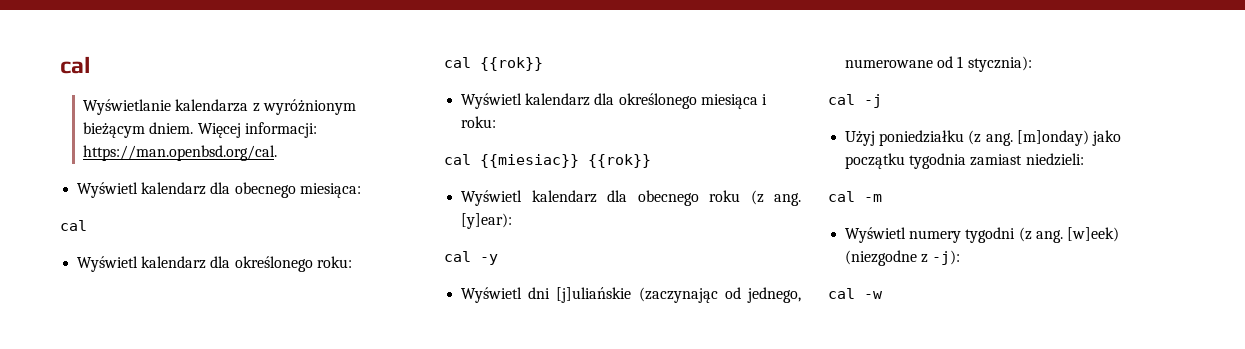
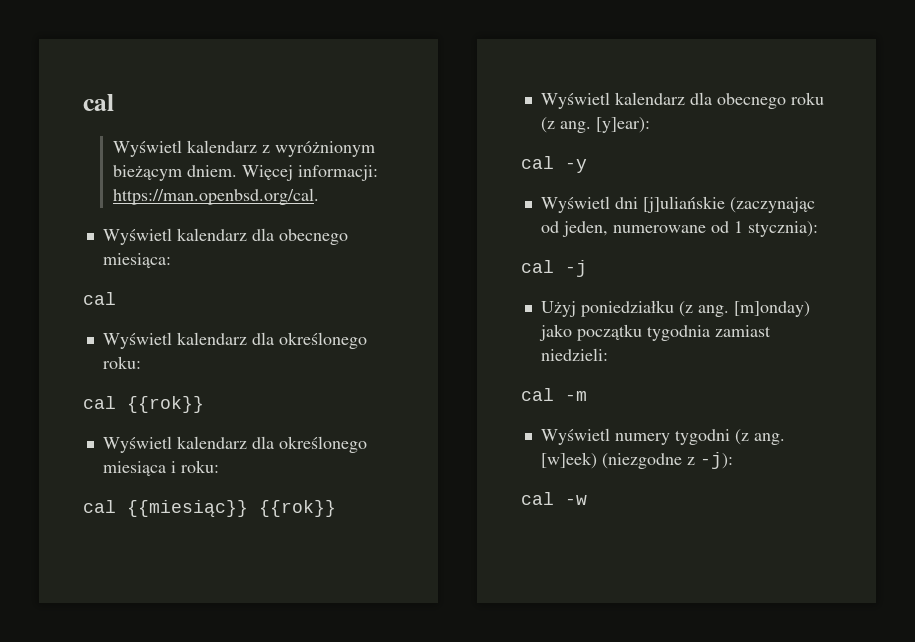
[60,56,90,74] [83,99,249,115] cal // Wyświetlanie kalendarza -> [83,94,114,111] [112,140,257,157] cal // Wyświetl kalendarz
[480,154,579,168] {{miesiac}} -> [127,500,248,517] {{miesiąc}}
[747,287,801,303] jednego, -> [561,221,608,237] jeden,

